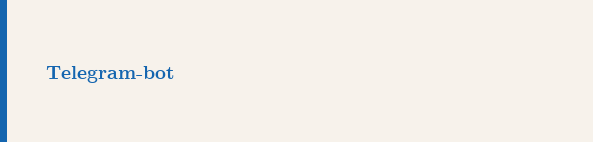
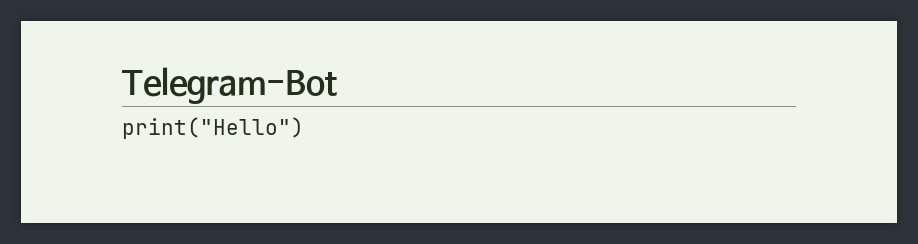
[46,66,175,83] Telegram-bot -> [122,67,337,104] [122,117,304,139] Telegram-Bot // print("Hello")

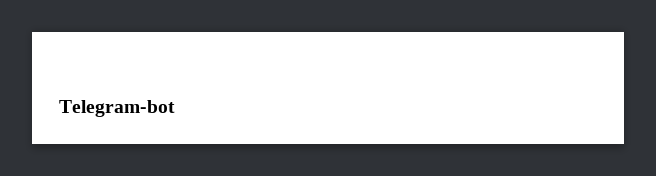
[122,67,337,104] [122,117,304,139] Telegram-Bot // print("Hello") -> [59,100,175,117] Telegram-bot

